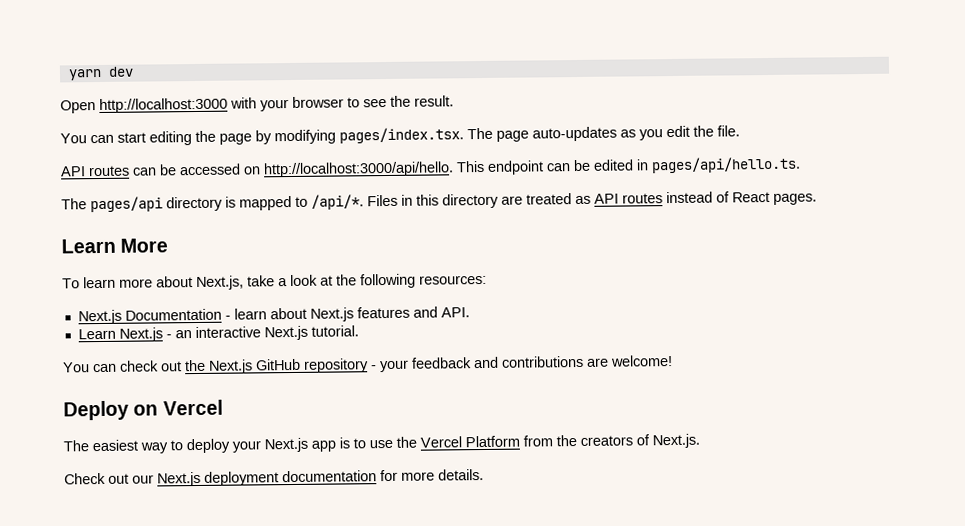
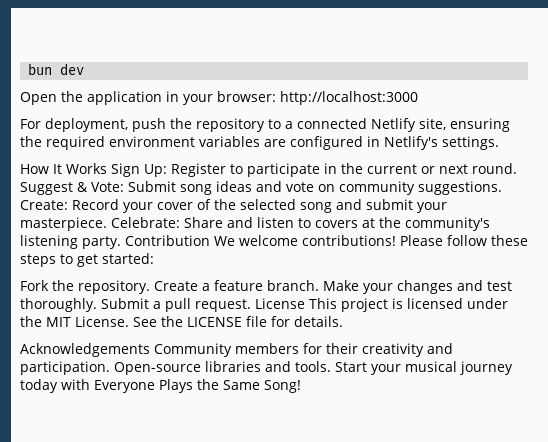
[67,68,102,81] yarn -> [28,63,53,75] bun
[99,95,454,114] [60,125,740,146] [60,156,801,178] [61,191,817,213] [61,238,169,254] [62,273,487,290] [77,306,470,325] [77,325,359,342] [63,355,673,374] [63,399,223,421] [63,433,700,454] [64,469,484,487] http://localhost:3000 with your browser to see the result. // You can start editing the page by modifying pages/index.tsx. The page auto-updates as you edit the file. // API routes can be accessed on http://localhost:3000/api/hello. This endpoint can be edited in pages/api/hello.ts. // The pages/api directory is mapped to /api/*. Files in this directory are treated as API routes instead of React pages. // Learn More // To learn more about Next.js, take a look at the following resources: // Next.js Documentation - learn about Next.js features and API. // Learn Next.js - an interactive Next.js tutorial. // You can check out the Next.js GitHub repository - your feedback and contributions are welcome! // Deploy on Vercel // The easiest way to deploy your Next.js app is to use the Vercel Platform from the creators of Next.js. // Check out our Next.js deployment documentation for more details. -> [61,91,418,105] [20,118,510,132] [20,136,499,150] [20,163,517,177] [20,181,502,195] [20,199,447,213] [20,217,490,231] [20,235,528,249] [20,253,154,267] [20,280,512,294] [20,298,508,312] [20,316,343,327] [20,343,453,357] [20,361,513,375] [20,379,301,393] the application in your browser: http://localhost:3000 // For deployment, push the repository to a connected Netlify site, ensuring the required environment variables are configured in Netlify's settings. // How It Works Sign Up: Register to participate in the current or next round. Suggest & Vote: Submit song ideas and vote on community suggestions. Create: Record your cover of the selected song and submit your masterpiece. Celebrate: Share and listen to covers at the community's listening party. Contribution We welcome contributions! Please follow these steps to get started: // Fork the repository. Create a feature branch. Make your changes and test thoroughly. Submit a pull request. License This project is licensed under the MIT License. See the LICENSE file for details. // Acknowledgements Community members for their creativity and participation. Open-source libraries and tools. Start your musical journey today with Everyone Plays the Same Song!

